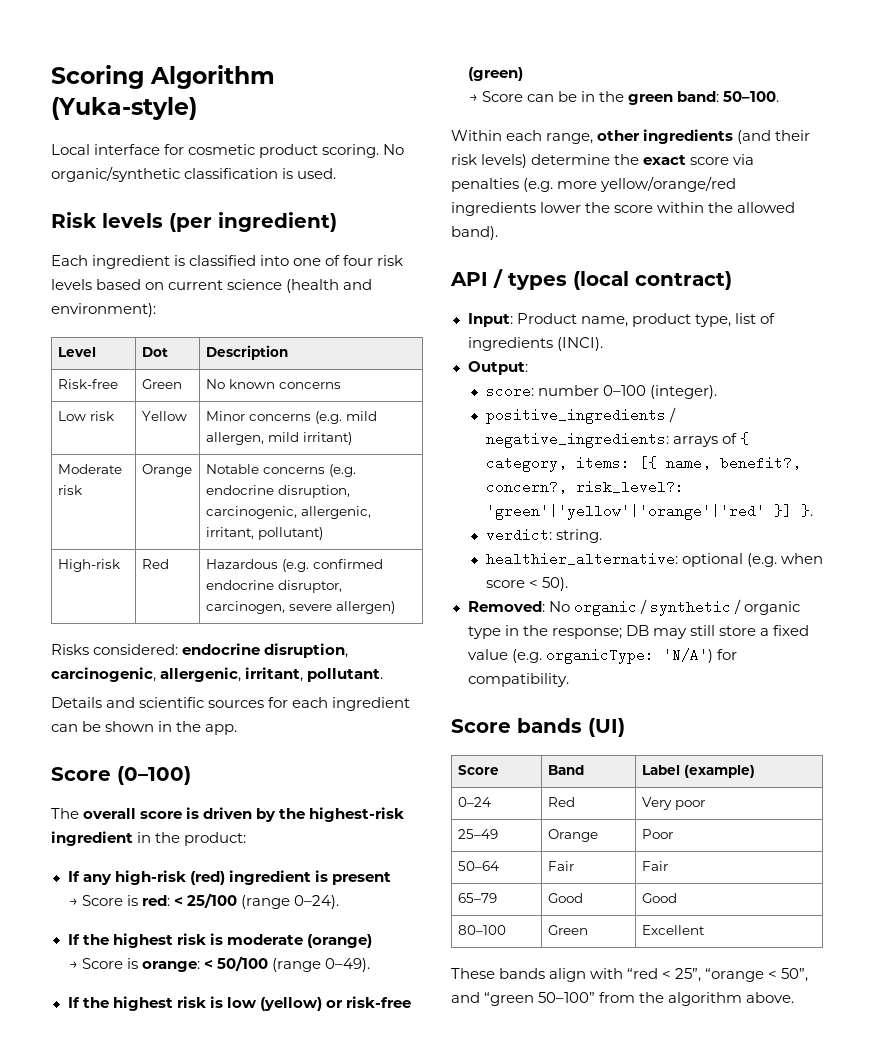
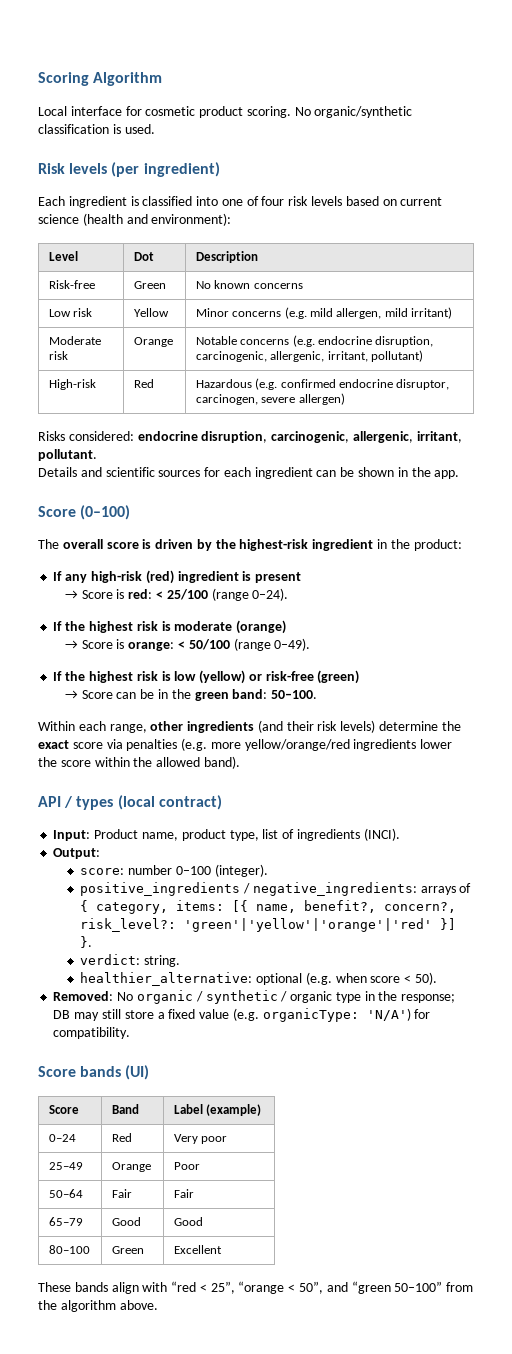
[51,97,197,120] (Yuka-style) -> (163, 79) none

